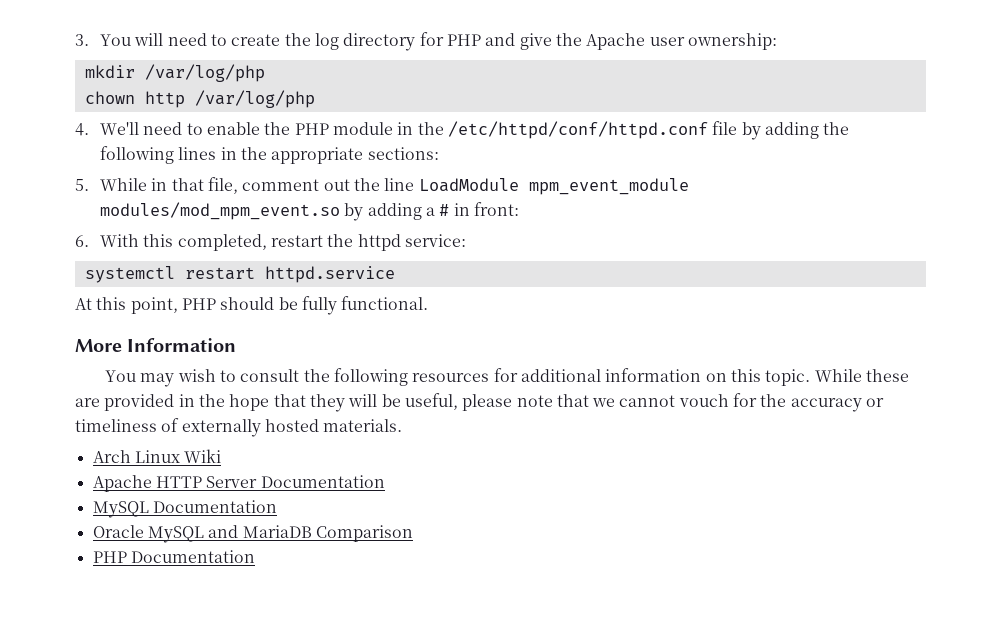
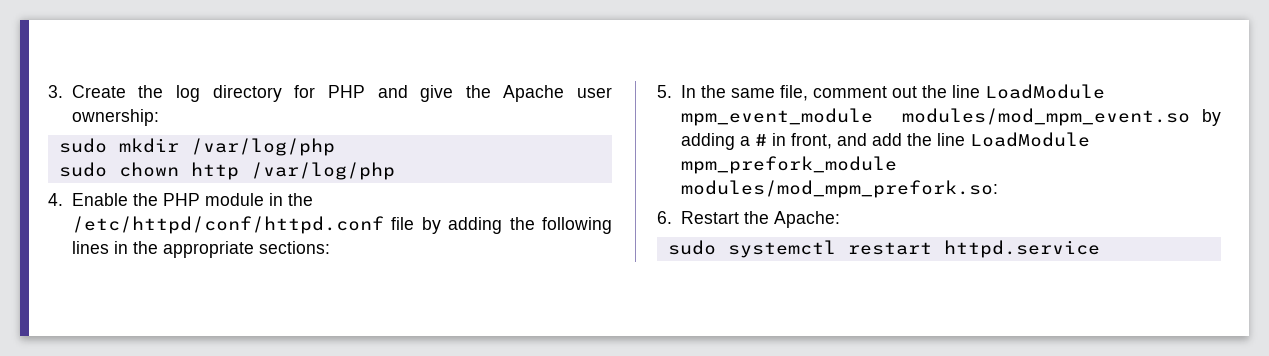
[100,33,281,46] You will need to create -> [71,85,126,98] Create
(777, 41) none -> [58,138,107,153] sudo
(265, 73) none -> [58,162,107,177] sudo
[100,122,260,135] We'll need to enable -> [71,193,128,206] Enable
[100,178,204,191] While in that -> [680,85,775,98] In the same
[473,202,519,216] [75,234,466,251] [84,266,395,283] [75,296,429,315] [75,338,237,352] [105,368,909,387] [75,393,885,412] [75,418,403,437] [92,449,222,463] [92,475,385,492] [92,500,277,518] [92,525,413,543] [92,550,255,563] front: // 6. With this completed, restart the httpd service: // systemctl restart httpd.service // At this point, PHP should be fully functional. // More Information // You may wish to consult the following resources for additional information on this topic. While these are provided in the hope that they will be useful, please note that we cannot vouch for the accuracy or timeliness of externally hosted materials. // Arch Linux Wiki // Apache HTTP Server Documentation // MySQL Documentation // Oracle MySQL and MariaDB Comparison // PHP Documentation -> [790,132,1090,149] [680,156,897,174] [680,180,998,198] [657,211,840,228] [667,240,1100,258] front, and add the line LoadModule mpm_prefork_module modules/mod_mpm_prefork.so: // 6. Restart the Apache: // sudo systemctl restart httpd.service

